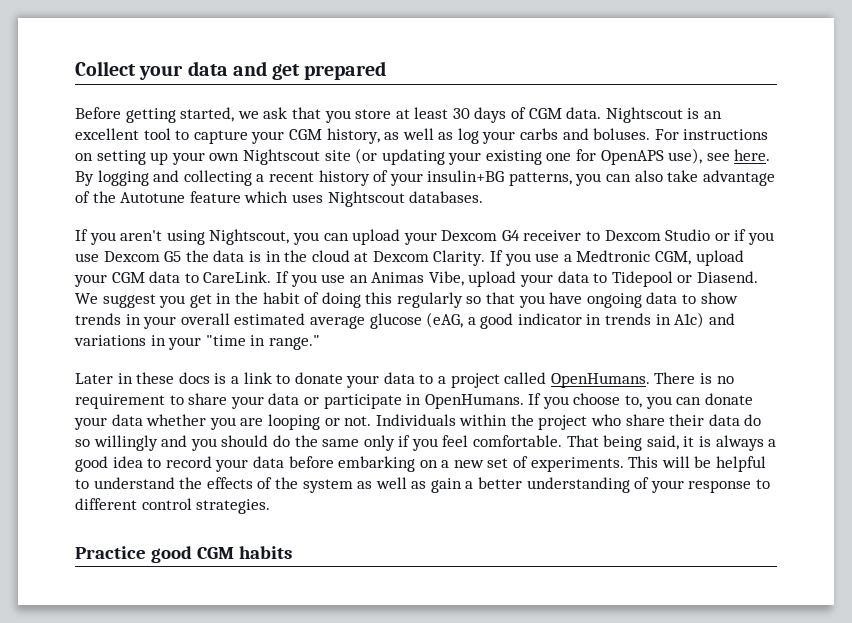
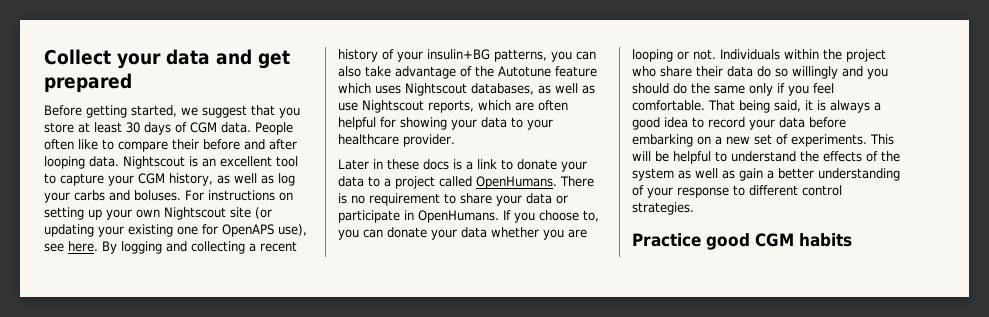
[263,107,288,119] ask -> [202,105,247,118] suggest
(602, 113) none -> [255,122,293,135] [44,139,297,152] [44,156,119,169] People often like to compare their before and after looping data.
[409,191,484,203] [75,229,775,245] [75,250,744,266] [74,271,759,287] [75,292,738,308] [75,312,735,329] [74,335,320,350] databases. // If you aren't using Nightscout, you can upload your Dexcom G4 receiver to Dexcom Studio or if you use Dexcom G5 the data is in the cloud at Dexcom Clarity. If you use a Medtronic CGM, upload your CGM data to CareLink. If you use an Animas Vibe, upload your data to Tidepool or Diasend. We suggest you get in the habit of doing this regularly so that you have ongoing data to show trends in your overall estimated average glucose (eAG, a good indicator in trends in A1c) and variations in your "time in range." -> [471,83,595,95] [338,100,568,113] [338,117,553,130] [338,134,455,147] databases, as well as use Nightscout reports, which are often helpful for showing your data to your healthcare provider.

